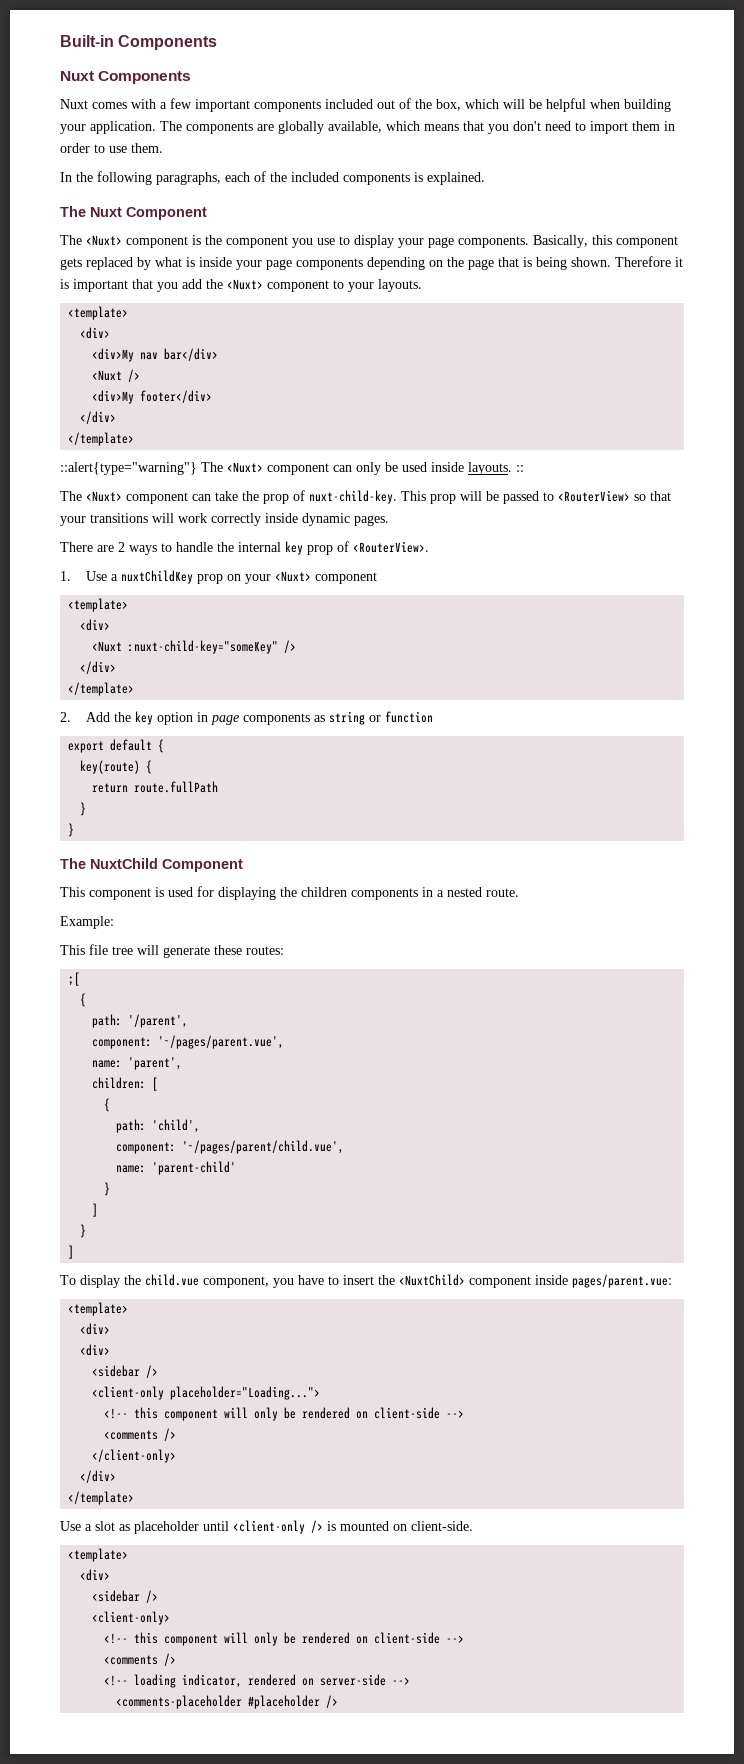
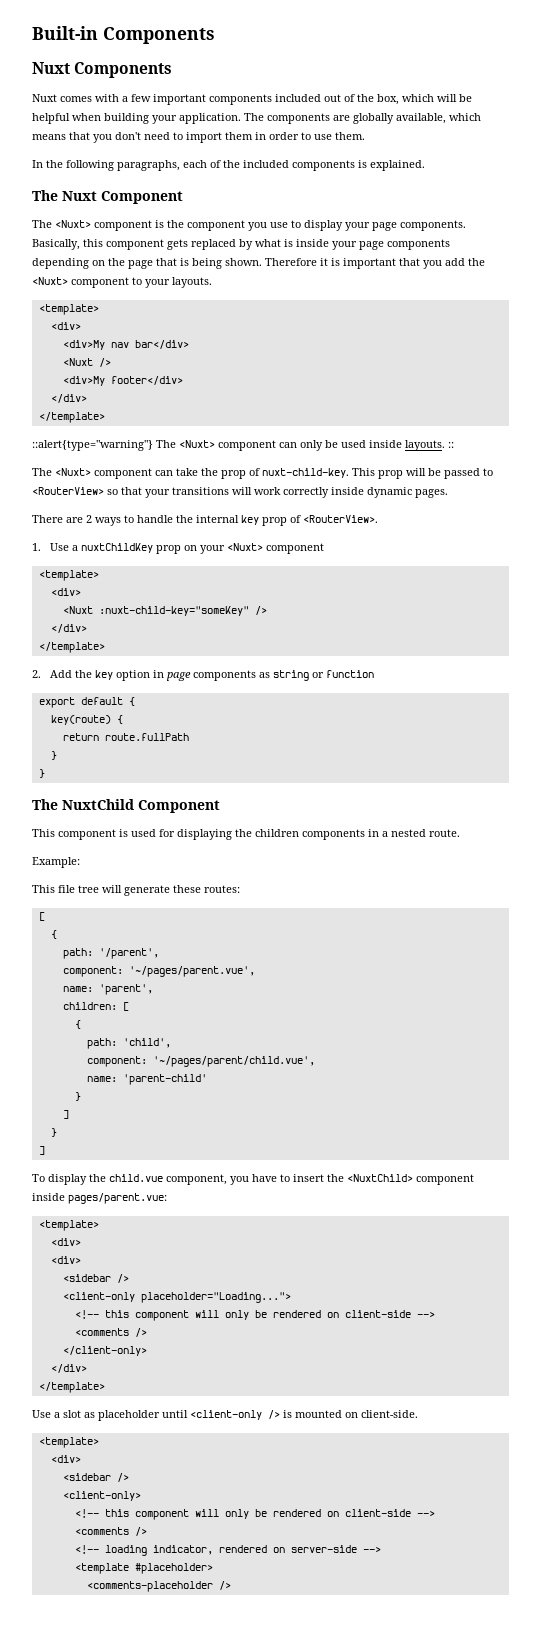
[68,972,81,986] ;[ -> [38,912,45,921] [
(411, 1681) none -> [74,1563,213,1574] // <template #placeholder>
[248,1695,321,1709] #placeholder -> (213, 1586) none

